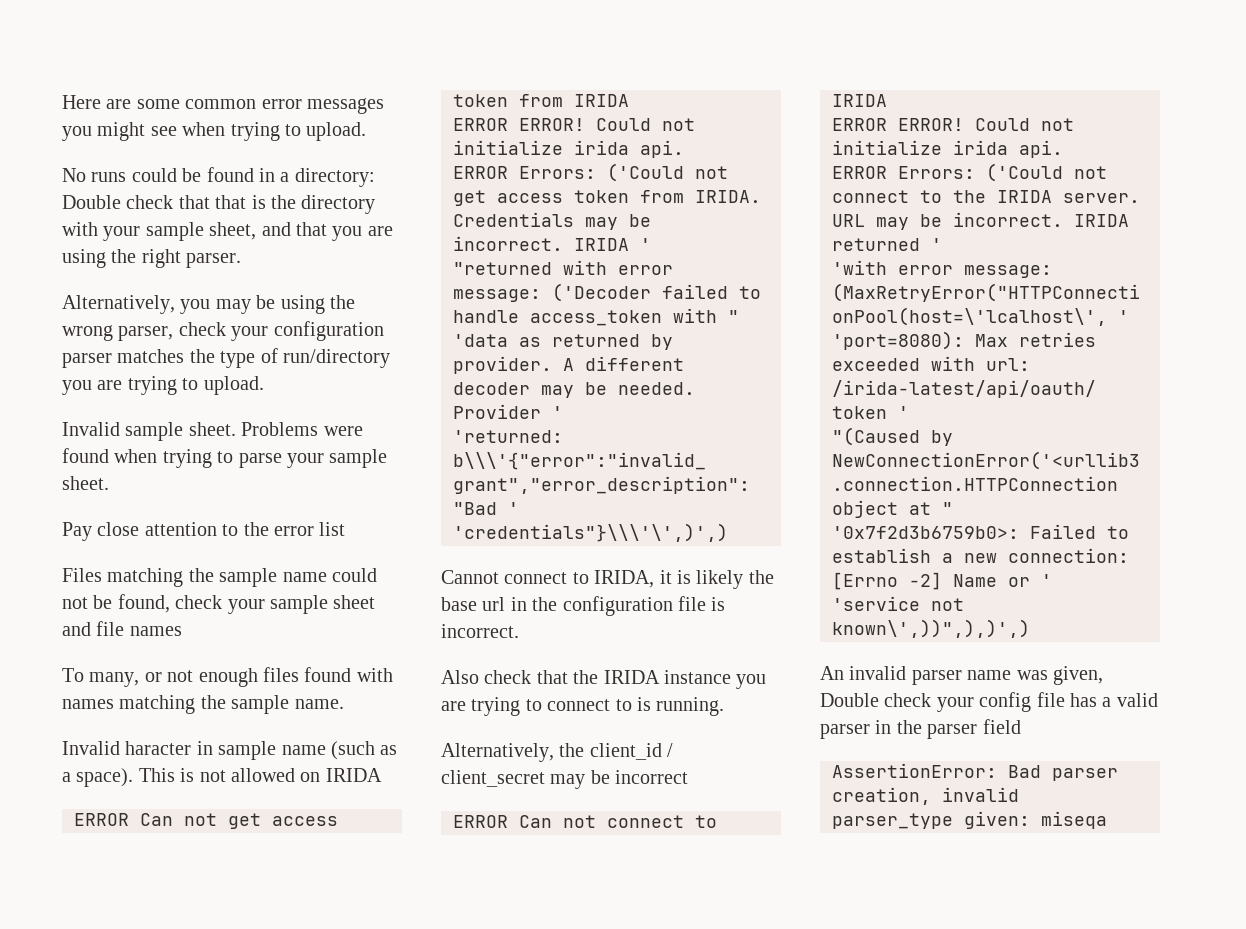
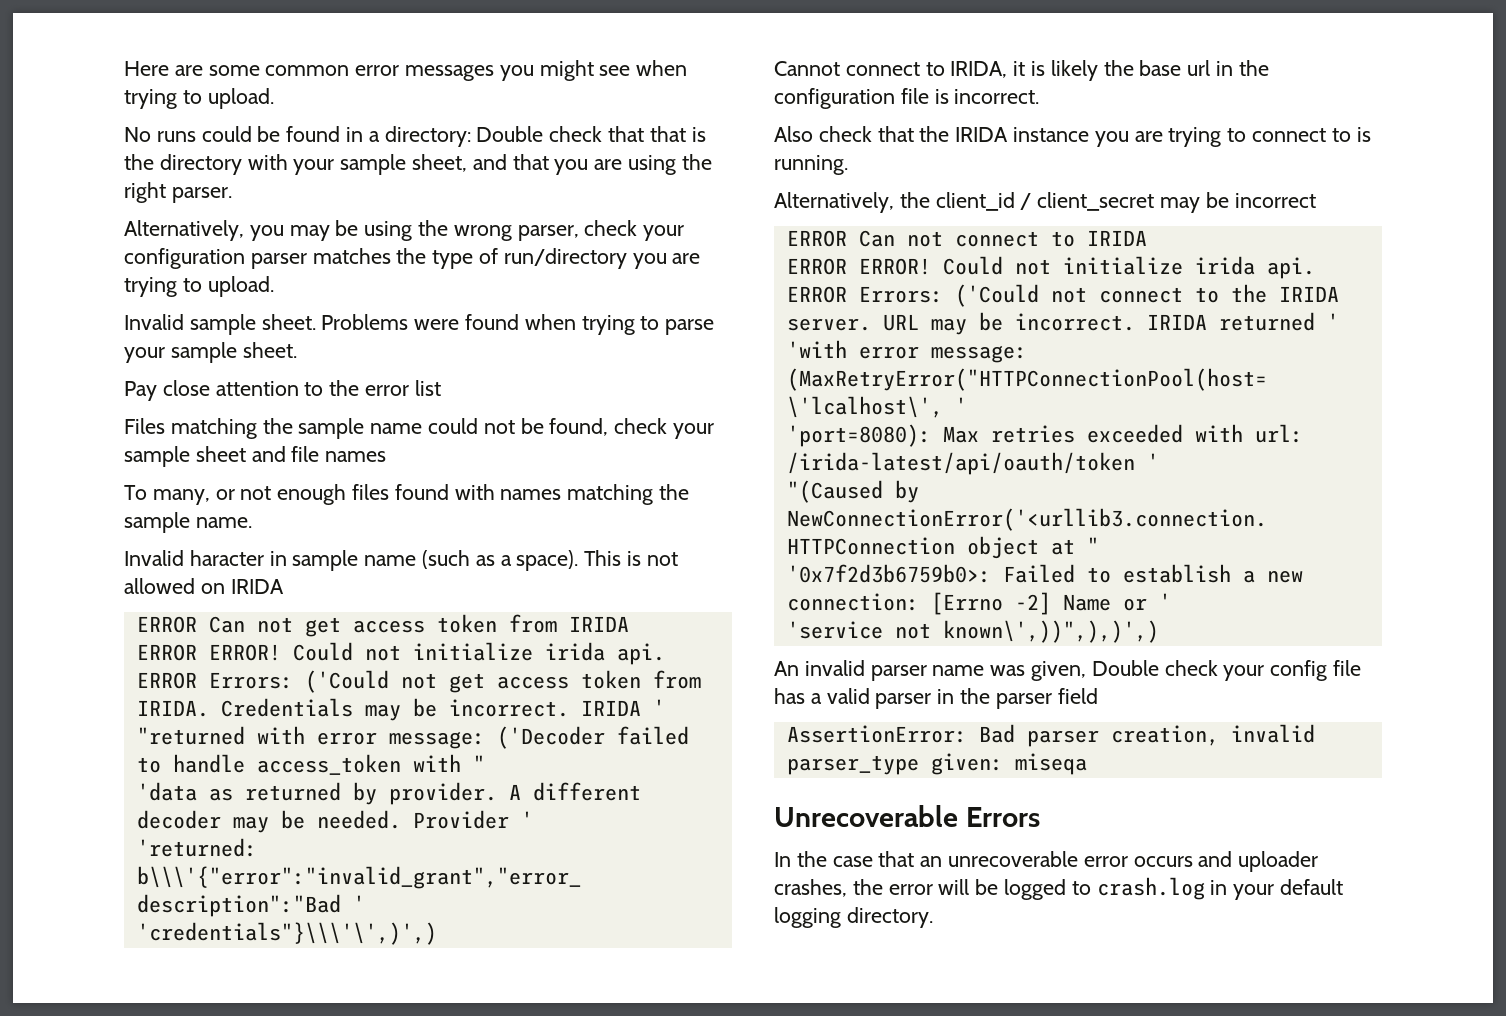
(1107, 820) none -> [774,805,1040,827] [774,851,1319,872] [774,877,1344,900] [774,907,933,928] // Unrecoverable Errors // In the case that an unrecoverable error occurs and uploader crashes, the error will be logged to crash.log in your default logging directory.

